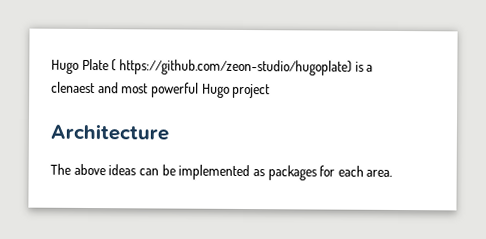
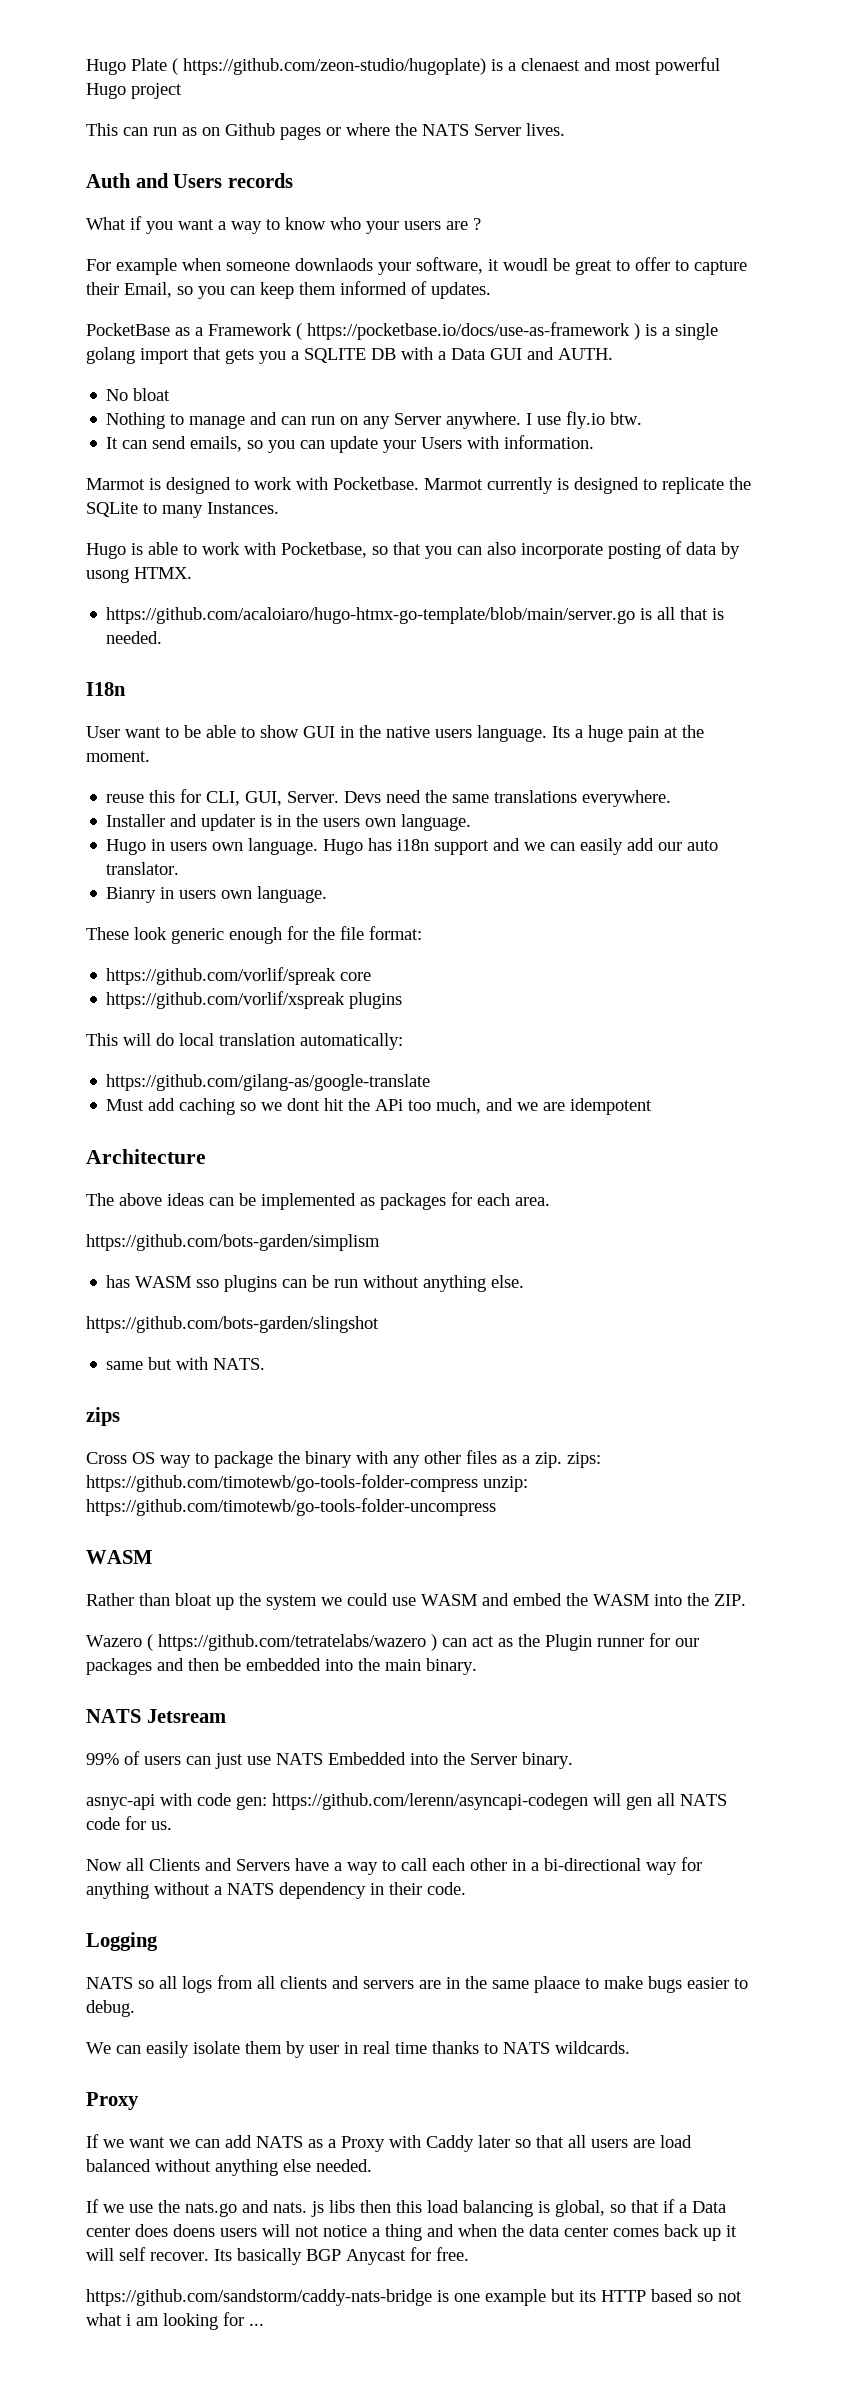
(271, 91) none -> [86,123,565,140] [86,173,293,188] [86,216,481,234] [86,257,747,275] [86,281,491,299] [86,322,718,340] [86,347,613,364] [106,388,171,401] [106,411,643,429] [106,435,595,453] [86,477,751,494] [86,502,279,518] [86,541,740,559] [86,567,192,583] [106,607,725,624] [106,631,163,644] [86,682,126,696] [86,725,704,742] [86,751,150,762] [106,789,672,807] [106,814,472,831] [106,838,719,855] [106,862,180,875] [106,886,328,903] [86,926,422,944] [106,967,372,985] [106,991,403,1009] [86,1033,403,1050] [106,1074,431,1091] [106,1098,653,1115] // This can run as on Github pages or where the NATS Server lives. // Auth and Users records // What if you want a way to know who your users are ? // For example when someone downlaods your software, it woudl be great to offer to capture their Email, so you can keep them informed of updates. // PocketBase as a Framework ( https://pocketbase.io/docs/use-as-framework ) is a single golang import that gets you a SQLITE DB with a Data GUI and AUTH. // No bloat // Nothing to manage and can run on any Server anywhere. I use fly.io btw. // It can send emails, so you can update your Users with information. // Marmot is designed to work with Pocketbase. Marmot currently is designed to replicate the SQLite to many Instances. // Hugo is able to work with Pocketbase, so that you can also incorporate posting of data by usong HTMX. // https://github.com/acaloiaro/hugo-htmx-go-template/blob/main/server.go is all that is needed. // I18n // User want to be able to show GUI in the native users language. Its a huge pain at the moment. // reuse this for CLI, GUI, Server. Devs need the same translations everywhere. // Installer and updater is in the users own language. // Hugo in users own language. Hugo has i18n support and we can easily add our auto translator. // Bianry in users own language. // These look generic enough for the file format: // https://github.com/vorlif/spreak core // https://github.com/vorlif/xspreak plugins // This will do local translation automatically: // https://github.com/gilang-as/google-translate // Must add caching so we dont hit the APi too much, and we are idempotent
(393, 173) none -> [86,1234,380,1251] [106,1275,525,1292] [86,1316,379,1333] [106,1357,266,1370] [86,1407,120,1426] [86,1450,601,1468] [86,1474,528,1492] [86,1498,496,1516] [86,1550,152,1564] [86,1593,746,1610] [86,1633,699,1651] [86,1658,477,1675] [86,1709,226,1723] [86,1751,573,1769] [86,1793,727,1810] [86,1816,172,1830] [86,1857,702,1875] [86,1882,466,1899] [86,1932,158,1951] [86,1975,748,1993] [86,2000,135,2017] [86,2041,630,2058] [86,2092,139,2110] [86,2134,692,2152] [86,2159,372,2176] [86,2199,726,2217] [86,2224,737,2241] [86,2247,469,2265] [86,2289,742,2306] [86,2312,264,2330] // https://github.com/bots-garden/simplism // has WASM sso plugins can be run without anything else. // https://github.com/bots-garden/slingshot // same but with NATS. // zips // Cross OS way to package the binary with any other files as a zip. zips: https://github.com/timotewb/go-tools-folder-compress unzip: https://github.com/timotewb/go-tools-folder-uncompress // WASM // Rather than bloat up the system we could use WASM and embed the WASM into the ZIP. // Wazero ( https://github.com/tetratelabs/wazero ) can act as the Plugin runner for our packages and then be embedded into the main binary. // NATS Jetsream // 99% of users can just use NATS Embedded into the Server binary. // asnyc-api with code gen: https://github.com/lerenn/asyncapi-codegen will gen all NATS code for us. // Now all Clients and Servers have a way to call each other in a bi-directional way for anything without a NATS dependency in their code. // Logging // NATS so all logs from all clients and servers are in the same plaace to make bugs easier to debug. // We can easily isolate them by user in real time thanks to NATS wildcards. // Proxy // If we want we can add NATS as a Proxy with Caddy later so that all users are load balanced without anything else needed. // If we use the nats.go and nats. js libs then this load balancing is global, so that if a Data center does doens users will not notice a thing and when the data center comes back up it will self recover. Its basically BGP Anycast for free. // https://github.com/sandstorm/caddy-nats-bridge is one example but its HTTP based so not what i am looking for ...

